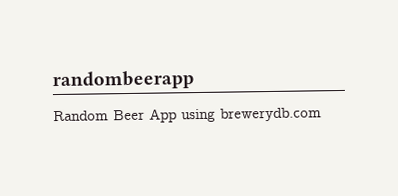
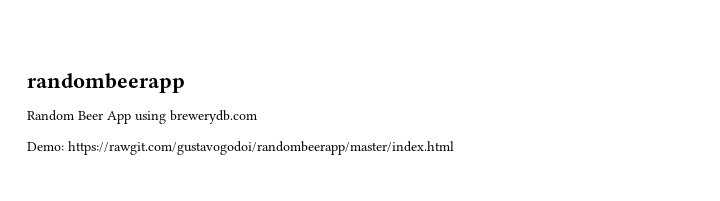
(322, 114) none -> [27,141,454,155] // Demo: https://rawgit.com/gustavogodoi/randombeerapp/master/index.html

